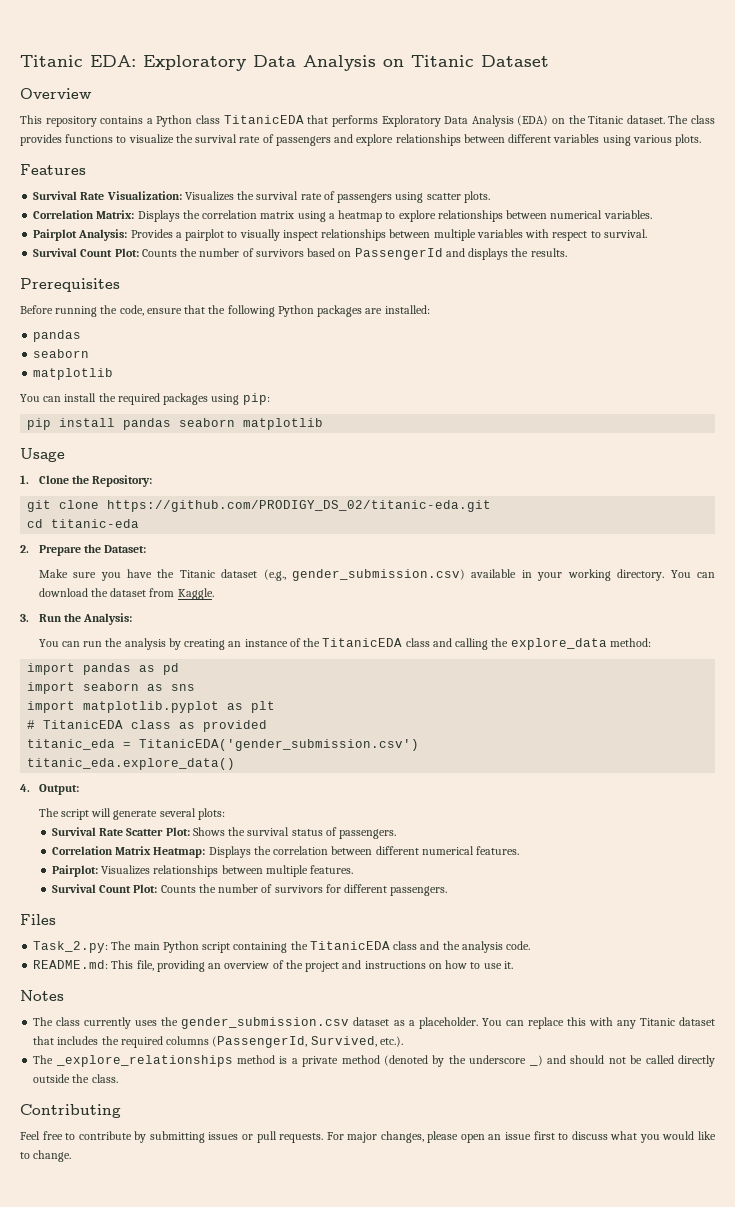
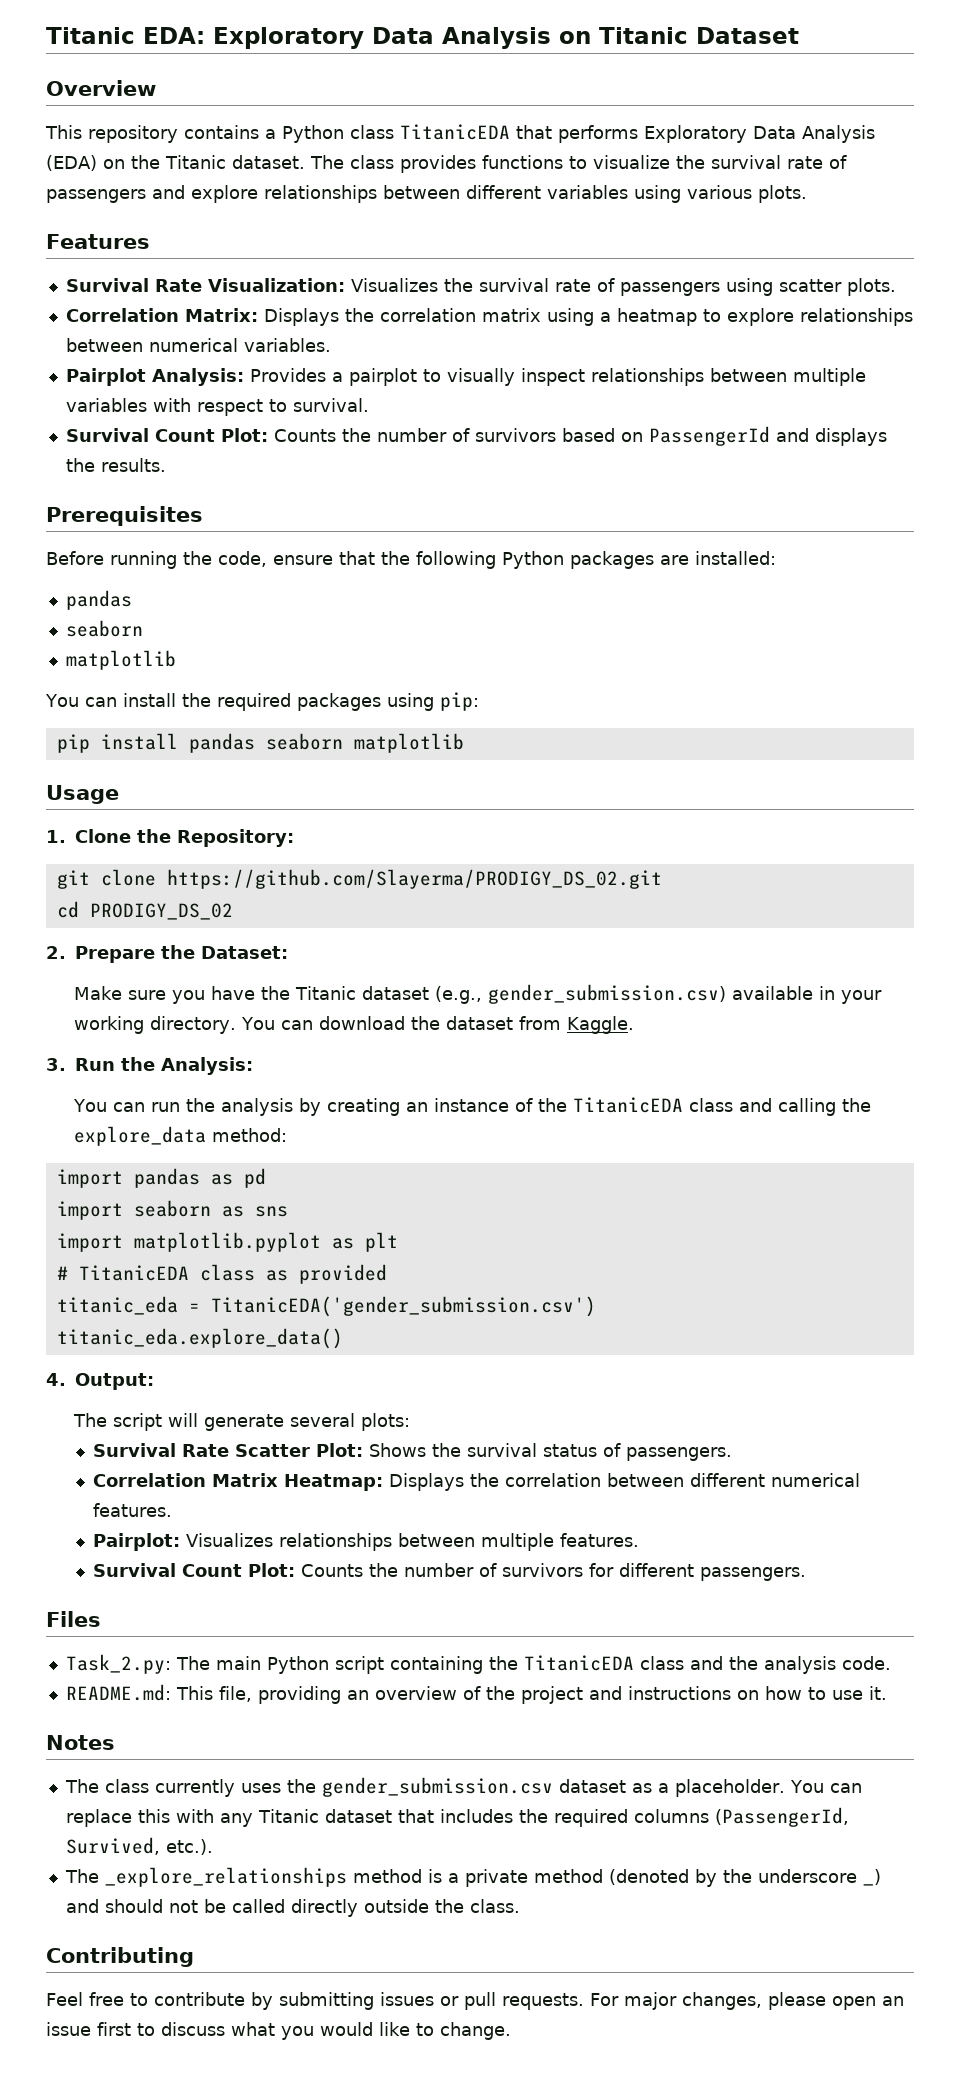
[107,500,492,512] https://github.com/PRODIGY_DS_02/titanic-eda.git -> [166,869,662,889] https://github.com/Slayerma/PRODIGY_DS_02.git
[51,519,140,528] titanic-eda -> [89,903,233,920] PRODIGY_DS_02

